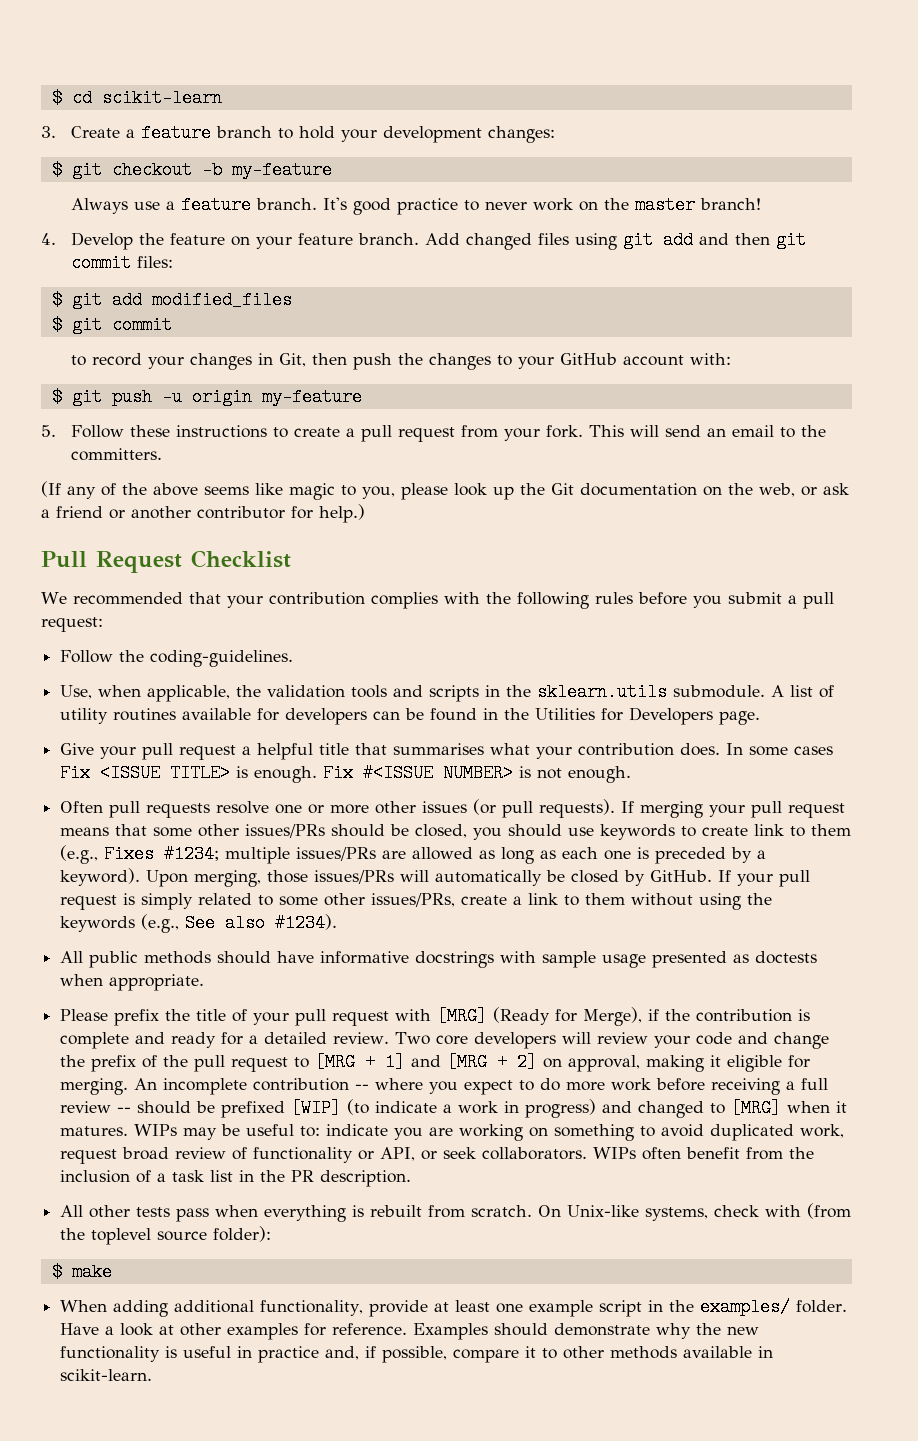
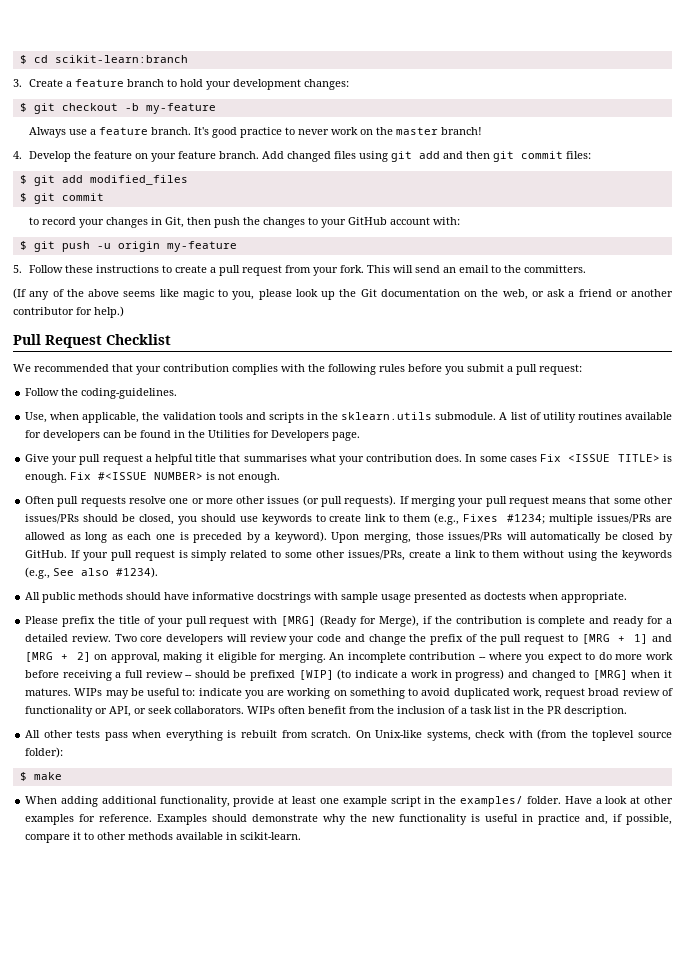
[101,89,222,107] scikit-learn -> [54,55,188,63] scikit-learn:branch

